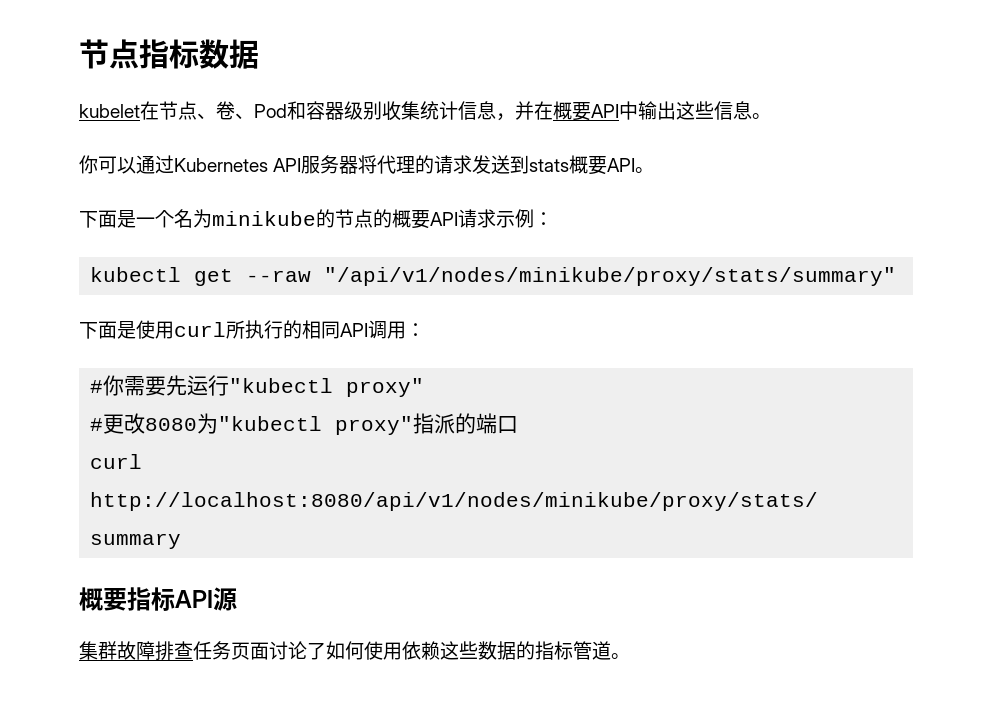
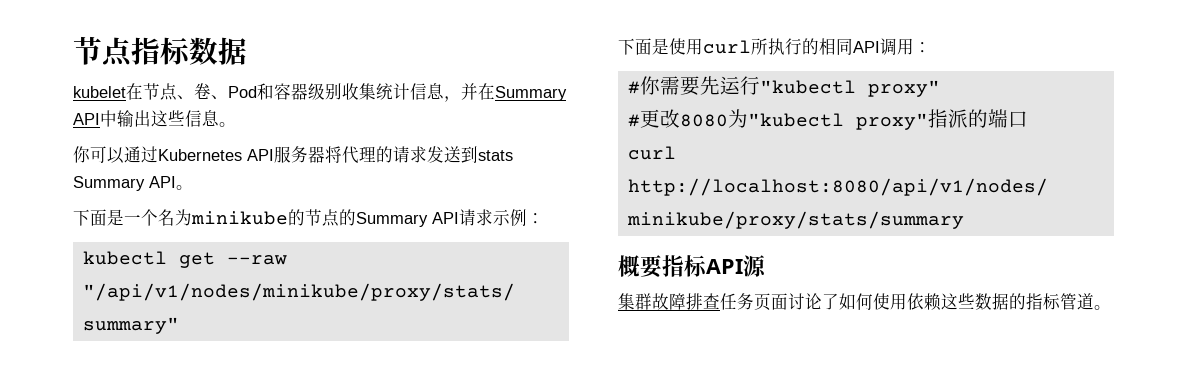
[553,101,591,121] 概要 -> [495,86,567,101] Summary
[569,155,608,175] 概要 -> [73,176,145,191] Summary
[392,209,430,229] 概要 -> [356,212,428,227] Summary

